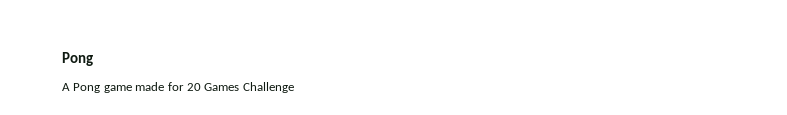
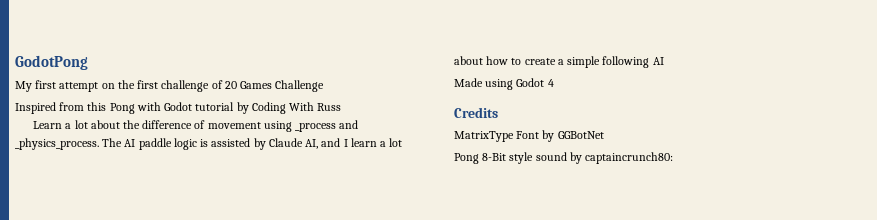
[62,52,93,66] [62,82,294,93] Pong // A Pong game made for 20 Games Challenge -> [15,55,88,70] [15,80,325,92] [15,102,342,114] [33,120,359,132] [15,138,403,150] [454,56,664,68] [454,78,554,90] [454,107,498,118] [454,130,604,142] [454,152,674,164] GodotPong // My first attempt on the first challenge of 20 Games Challenge // Inspired from this Pong with Godot tutorial by Coding With Russ // Learn a lot about the difference of movement using _process and _physics_process. The AI paddle logic is assisted by Claude AI, and I learn a lot about how to create a simple following AI // Made using Godot 4 // Credits // MatrixType Font by GGBotNet // Pong 8-Bit style sound by captaincrunch80:

